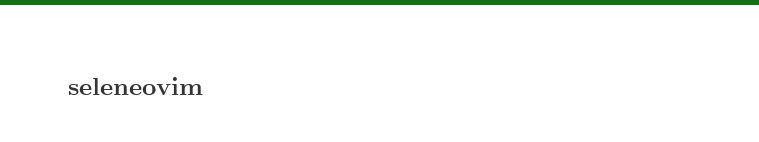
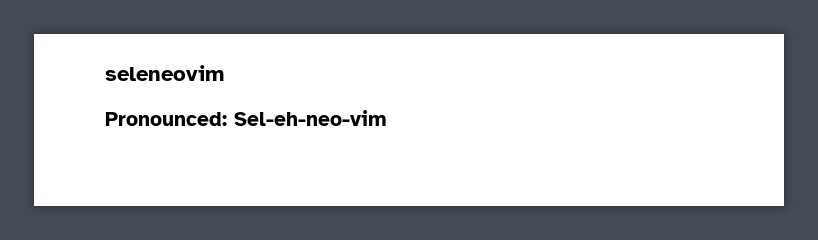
(203, 86) none -> [105,110,387,126] // Pronounced: Sel-eh-neo-vim

